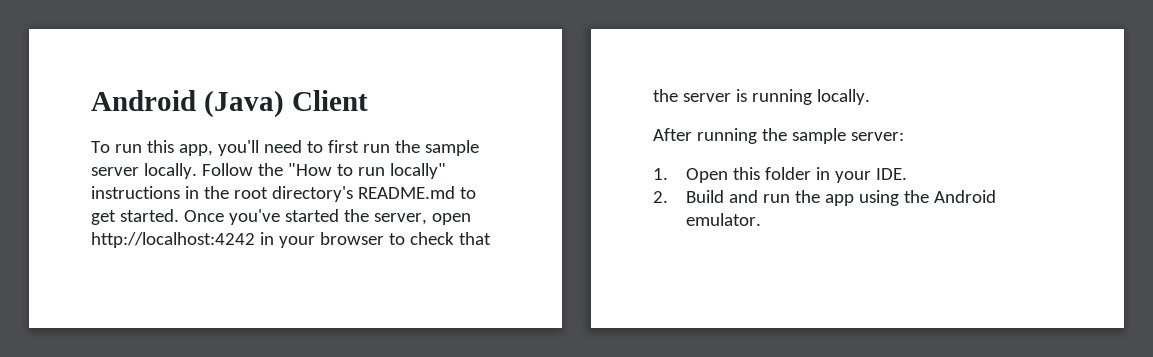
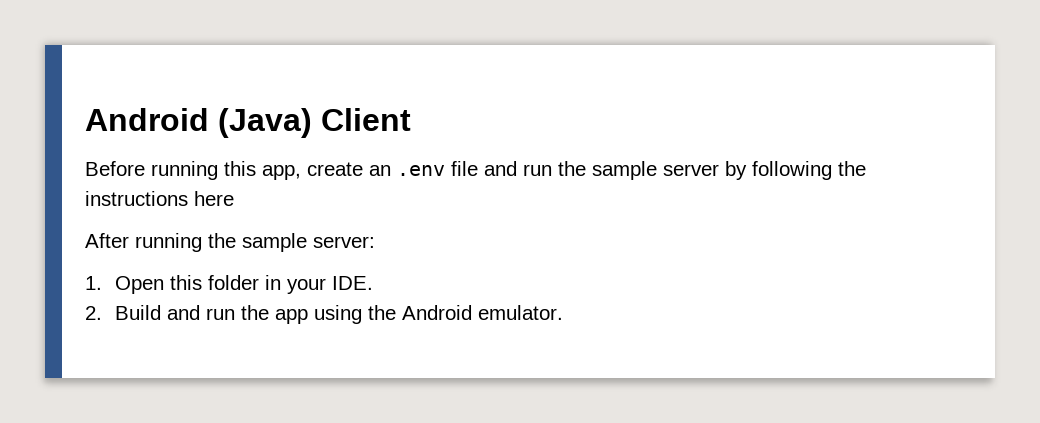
[91,140,479,156] [91,163,446,179] [91,186,476,202] [91,209,471,225] [91,232,491,248] [653,89,870,105] To run this app, you'll need to first run the sample server locally. Follow the "How to run locally" instructions in the root directory's README.md to get started. Once you've started the server, open http://localhost:4242 in your browser to check that the server is running locally. -> [85,161,866,180] [85,191,234,206] Before running this app, create an .env file and run the sample server by following the instructions here

